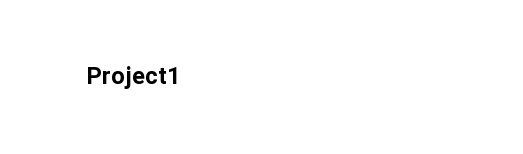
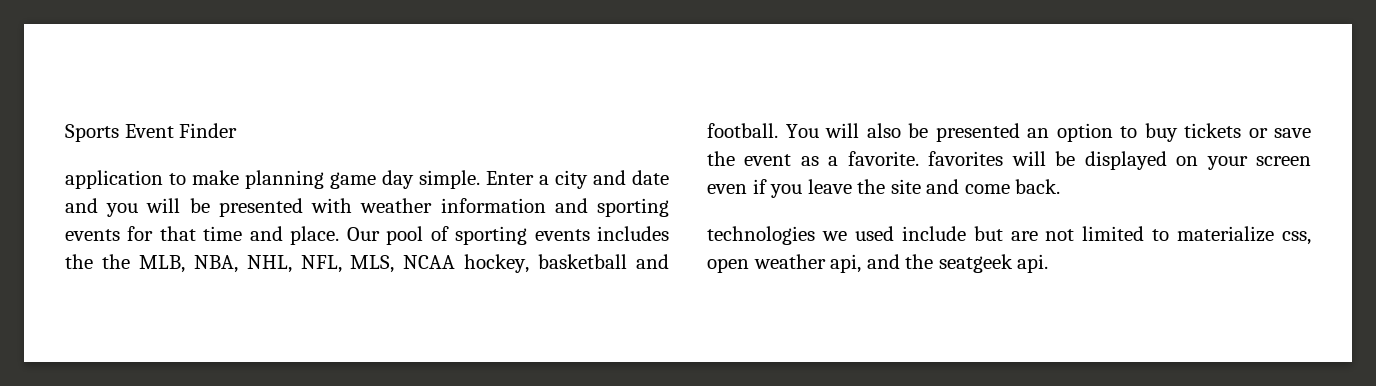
[87,66,180,89] Project1 -> [65,123,238,142] [65,170,669,189] [65,198,669,217] [65,226,669,245] [65,254,670,273] [707,123,1311,142] [707,151,1311,170] [707,179,1061,198] [707,226,1311,245] [707,254,1049,273] Sports Event Finder // application to make planning game day simple. Enter a city and date and you will be presented with weather information and sporting events for that time and place. Our pool of sporting events includes the the MLB, NBA, NHL, NFL, MLS, NCAA hockey, basketball and football. You will also be presented an option to buy tickets or save the event as a favorite. favorites will be displayed on your screen even if you leave the site and come back. // technologies we used include but are not limited to materialize css, open weather api, and the seatgeek api.

